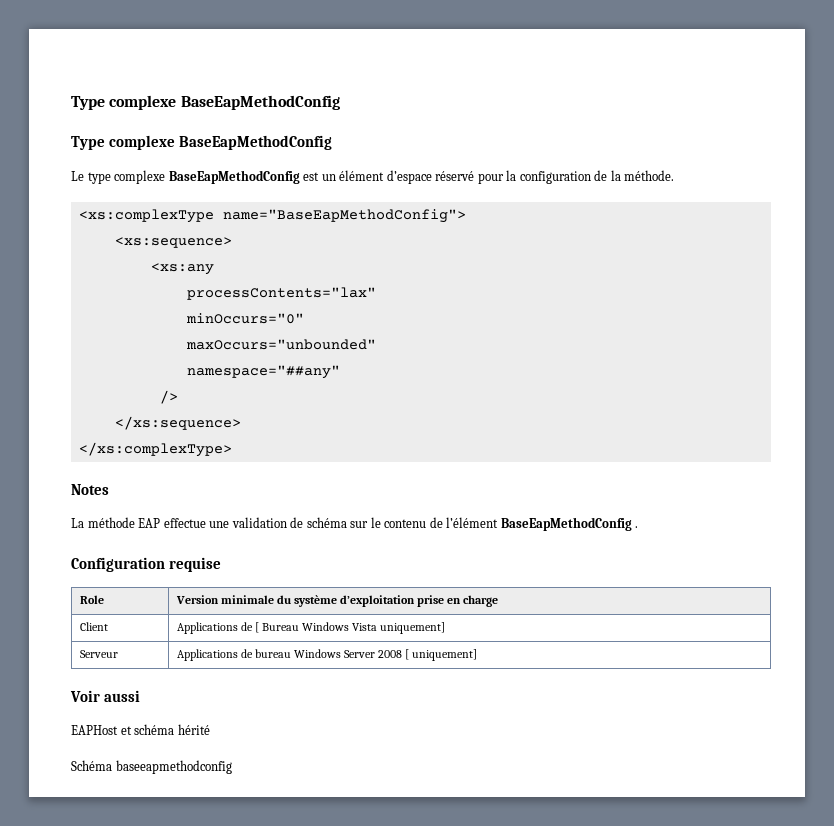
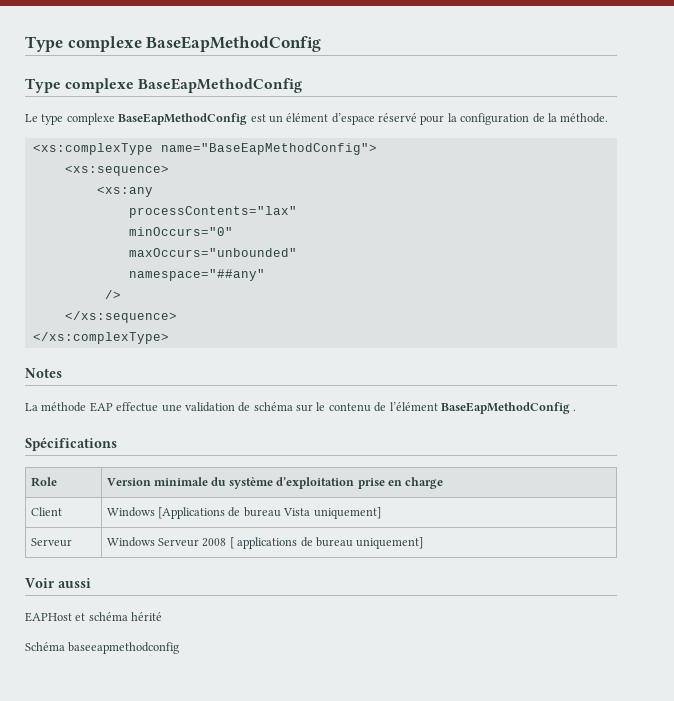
[71,557,221,572] Configuration requise -> [25,437,117,451] Spécifications
[176,622,446,634] [79,650,118,658] [176,649,410,661] Applications de [ Bureau Windows Vista uniquement] // Serveur | Applications de bureau Windows Server 2008 [ -> [106,507,381,519] [30,538,72,547] [106,537,353,549] Windows [Applications de bureau Vista uniquement] // Serveur | Windows Serveur 2008 [ applications de bureau

